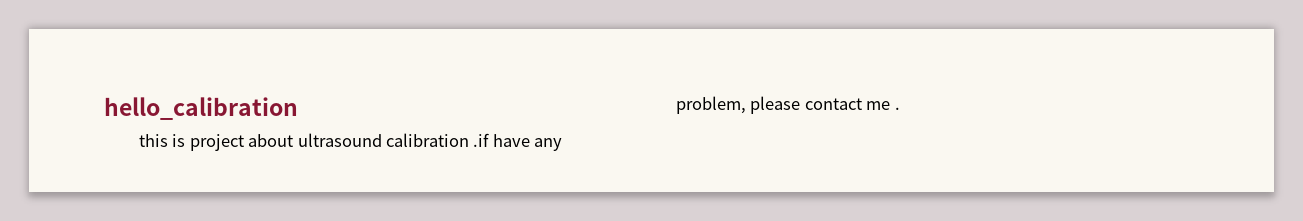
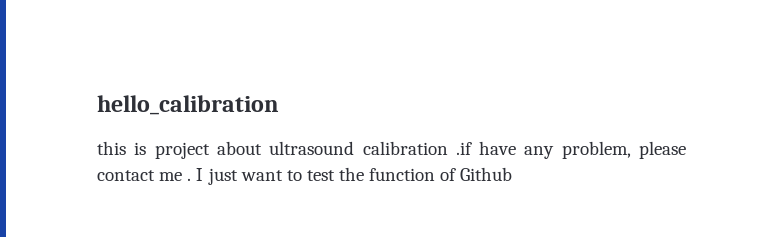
(900, 108) none -> [196,167,513,185] I just want to test the function of Github

